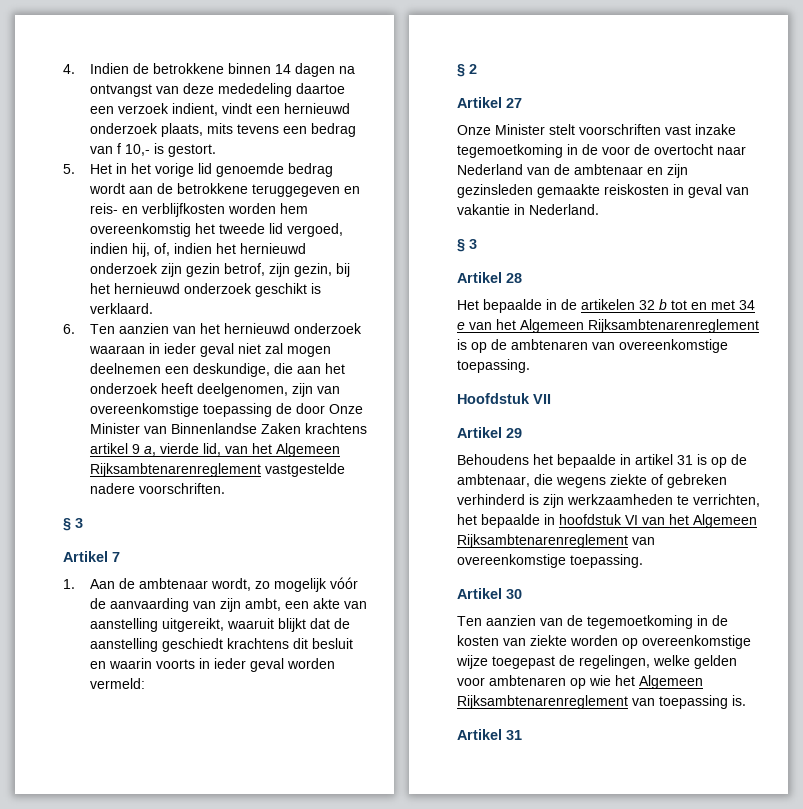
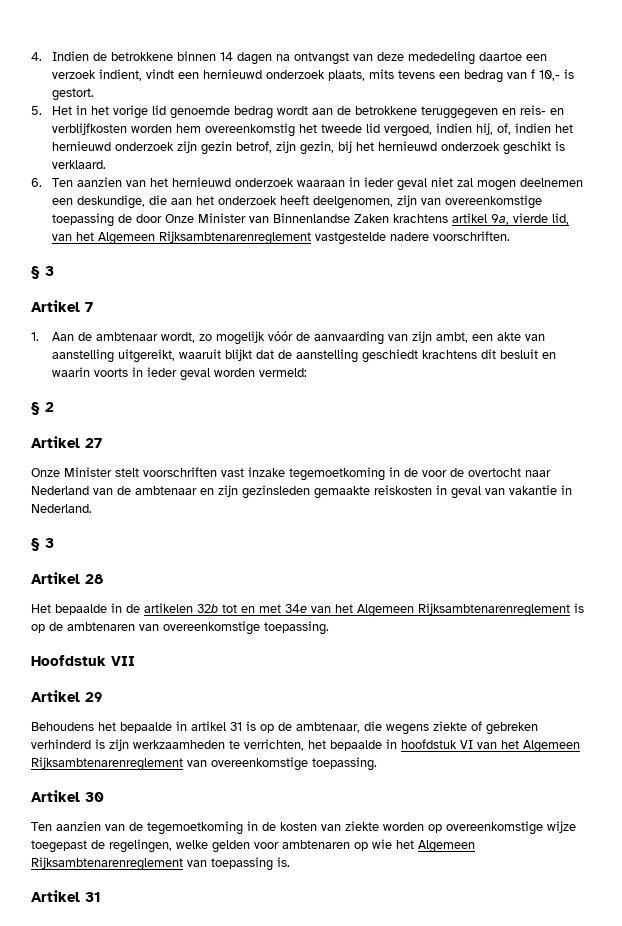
[131,444,156,456] 9 a, -> [491,214,510,225] 9a,
[639,299,667,310] 32 b -> [197,604,218,613] 32b
[739,300,755,310] [457,322,465,330] 34 e -> [285,604,307,613] 34e

